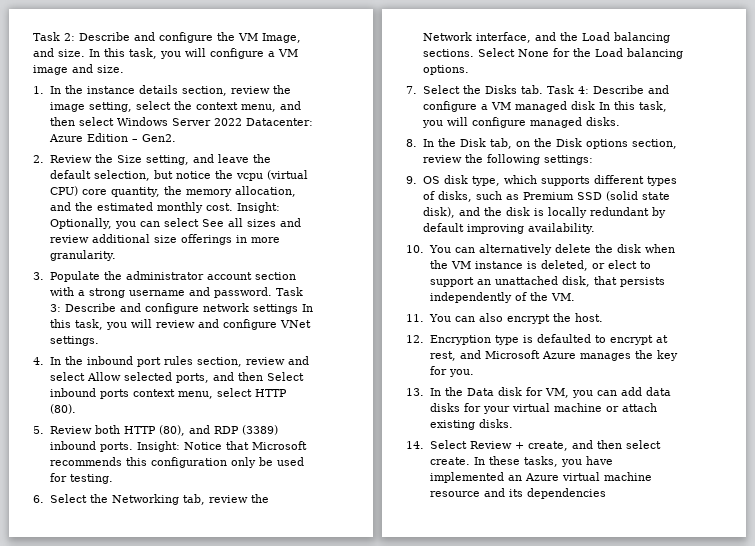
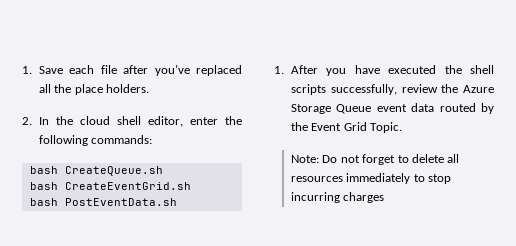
[33,32,301,43] [33,48,298,59] [33,64,124,75] [33,85,291,96] [49,101,301,112] [49,117,313,126] [48,133,176,142] [33,154,271,165] [49,170,308,181] [49,186,297,197] [49,202,280,213] [49,218,302,229] [49,234,280,245] [49,250,117,261] [33,271,296,282] [49,287,303,298] [49,303,313,314] [49,319,311,330] [49,336,99,346] [33,356,309,367] [49,372,304,383] [49,388,287,399] [49,404,76,414] [33,425,278,436] [49,441,307,452] [49,457,304,468] [49,473,113,484] [33,494,269,505] [422,32,670,43] [422,48,683,59] [422,65,469,75] [406,85,669,94] [422,101,667,112] [421,117,620,128] [406,138,677,149] [422,154,593,165] [406,175,677,186] [422,191,670,202] [422,207,666,218] [422,223,596,234] [406,244,675,255] [429,260,651,271] [429,276,665,287] [429,292,575,303] [406,313,603,324] [406,334,668,345] [429,350,678,361] [429,366,474,377] [406,387,671,398] [429,403,657,414] [429,419,513,430] [406,440,661,451] [429,456,613,467] [429,472,652,483] [429,488,606,499] Task 2: Describe and configure the VM Image, and size. In this task, you will configure a VM image and size. // 1. In the instance details section, review the image setting, select the context menu, and then select Windows Server 2022 Datacenter: Azure Edition – Gen2. // 2. Review the Size setting, and leave the default selection, but notice the vcpu (virtual CPU) core quantity, the memory allocation, and the estimated monthly cost. Insight: Optionally, you can select See all sizes and review additional size offerings in more granularity. // 3. Populate the administrator account section with a strong username and password. Task 3: Describe and configure network settings In this task, you will review and configure VNet settings. // 4. In the inbound port rules section, review and select Allow selected ports, and then Select inbound ports context menu, select HTTP (80). // 5. Review both HTTP (80), and RDP (3389) inbound ports. Insight: Notice that Microsoft recommends this configuration only be used for testing. // 6. Select the Networking tab, review the Network interface, and the Load balancing sections. Select None for the Load balancing options. // 7. Select the Disks tab. Task 4: Describe and configure a VM managed disk In this task, you will configure managed disks. // 8. In the Disk tab, on the Disk options section, review the following settings: // 9. OS disk type, which supports different types of disks, such as Premium SSD (solid state disk), and the disk is locally redundant by default improving availability. // 10. You can alternatively delete the disk when the VM instance is deleted, or elect to support an unattached disk, that persists independently of the VM. // 11. You can also encrypt the host. // 12. Encryption type is defaulted to encrypt at rest, and Microsoft Azure manages the key for you. // 13. In the Data disk for VM, you can add data disks for your virtual machine or attach existing disks. // 14. Select Review + create, and then select create. In these tasks, you have implemented an Azure virtual machine resource and its dependencies -> [22,64,242,76] [39,84,150,95] [22,116,242,127] [39,135,153,146] [29,166,163,176] [29,182,191,190] [29,198,177,206] [274,65,494,76] [291,84,494,95] [291,103,494,114] [291,122,403,133] [291,154,460,165] [291,173,452,184] [291,192,385,203] 1. Save each file after you’ve replaced all the place holders. // 2. In the cloud shell editor, enter the following commands: // bash CreateQueue.sh // bash CreateEventGrid.sh // bash PostEventData.sh // 1. After you have executed the shell scripts successfully, review the Azure Storage Queue event data routed by the Event Grid Topic. // Note: Do not forget to delete all resources immediately to stop incurring charges

